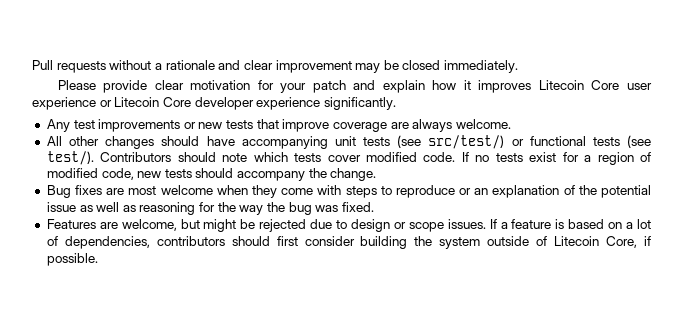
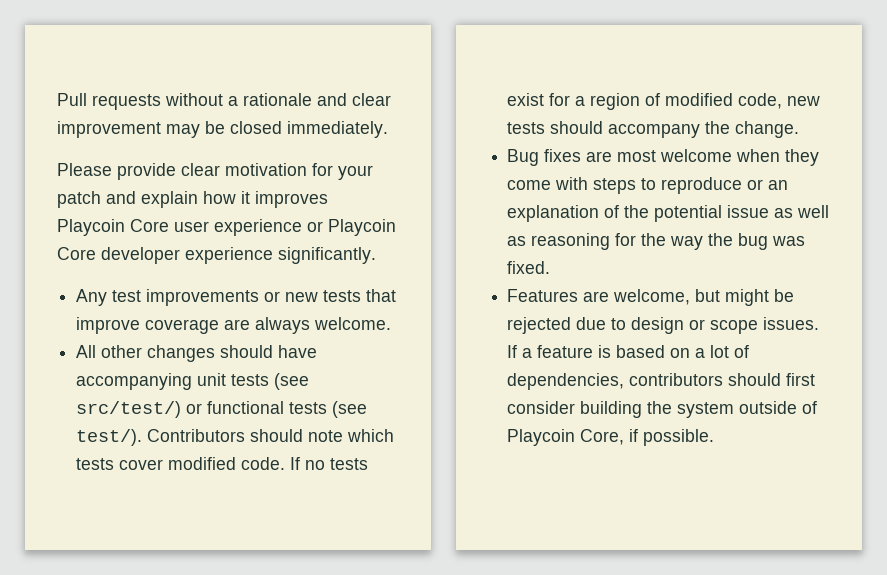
[538,80,584,90] Litecoin -> [57,219,125,236] Playcoin
[114,97,160,107] Litecoin -> [328,219,396,236] Playcoin
[554,236,600,246] Litecoin -> [507,429,576,446] Playcoin

